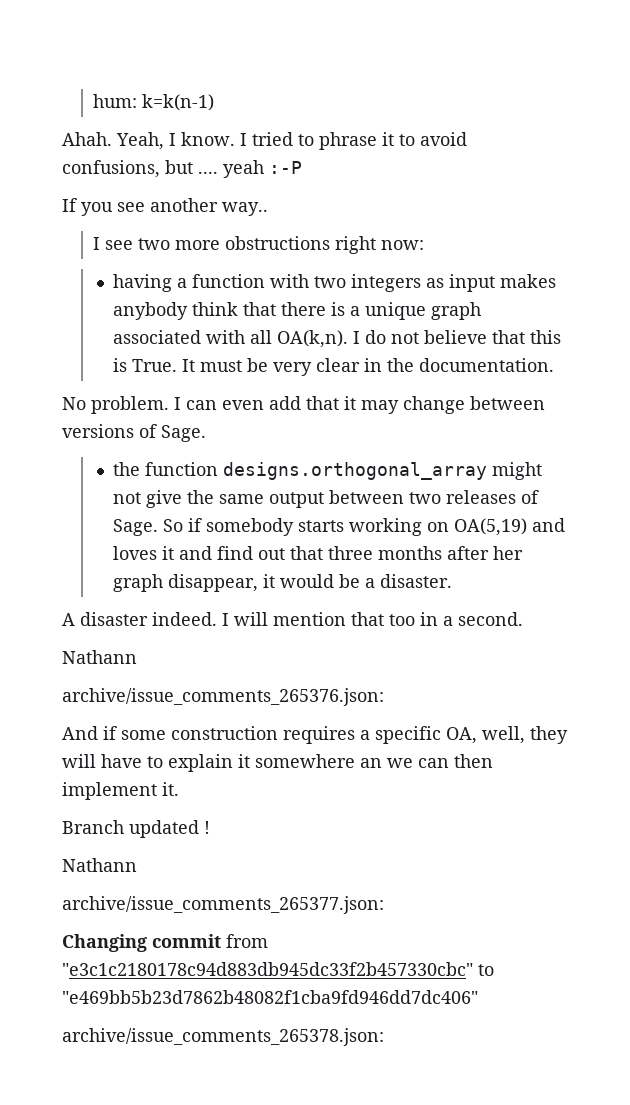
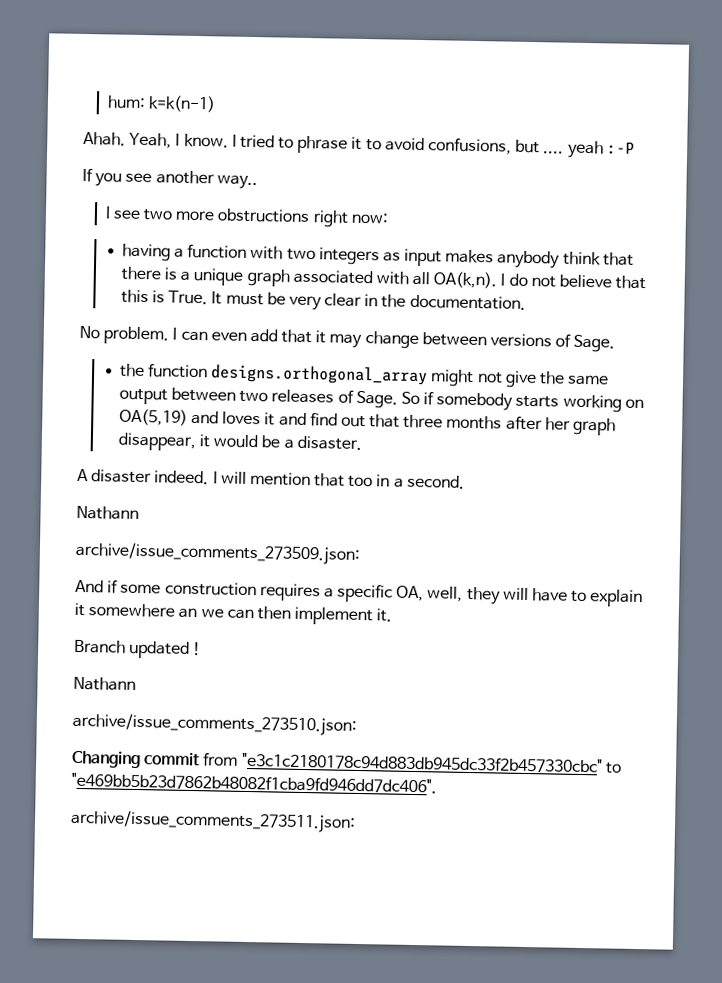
[62,688,384,706] archive/issue_comments_265376.json: -> [75,541,361,565] archive/issue_comments_273509.json:
[62,896,384,914] archive/issue_comments_265377.json: -> [72,712,357,736] archive/issue_comments_273510.json:
[62,990,478,1004] [62,1028,384,1046] "e469bb5b23d7862b48082f1cba9fd946dd7dc406" // archive/issue_comments_265378.json: -> [71,772,437,794] [70,809,356,833] "e469bb5b23d7862b48082f1cba9fd946dd7dc406". // archive/issue_comments_273511.json:

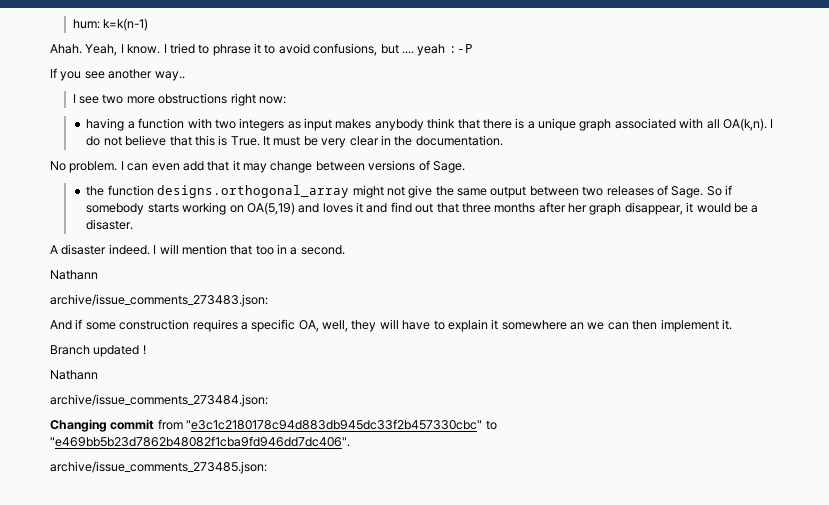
[75,541,361,565] archive/issue_comments_273509.json: -> [50,294,268,307] archive/issue_comments_273483.json:
[72,712,357,736] archive/issue_comments_273510.json: -> [50,394,268,407] archive/issue_comments_273484.json:
[70,809,356,833] archive/issue_comments_273511.json: -> [50,461,267,474] archive/issue_comments_273485.json:

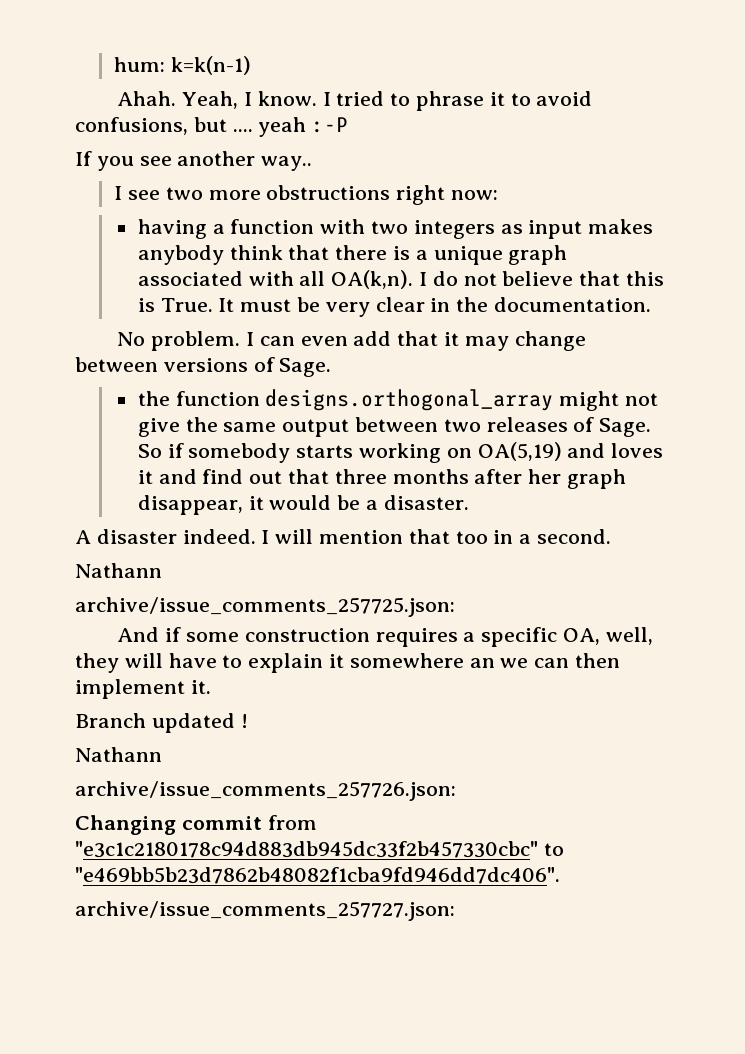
[50,294,268,307] archive/issue_comments_273483.json: -> [75,597,455,617] archive/issue_comments_257725.json:
[50,394,268,407] archive/issue_comments_273484.json: -> [75,781,456,801] archive/issue_comments_257726.json:
[50,461,267,474] archive/issue_comments_273485.json: -> [75,901,455,921] archive/issue_comments_257727.json:

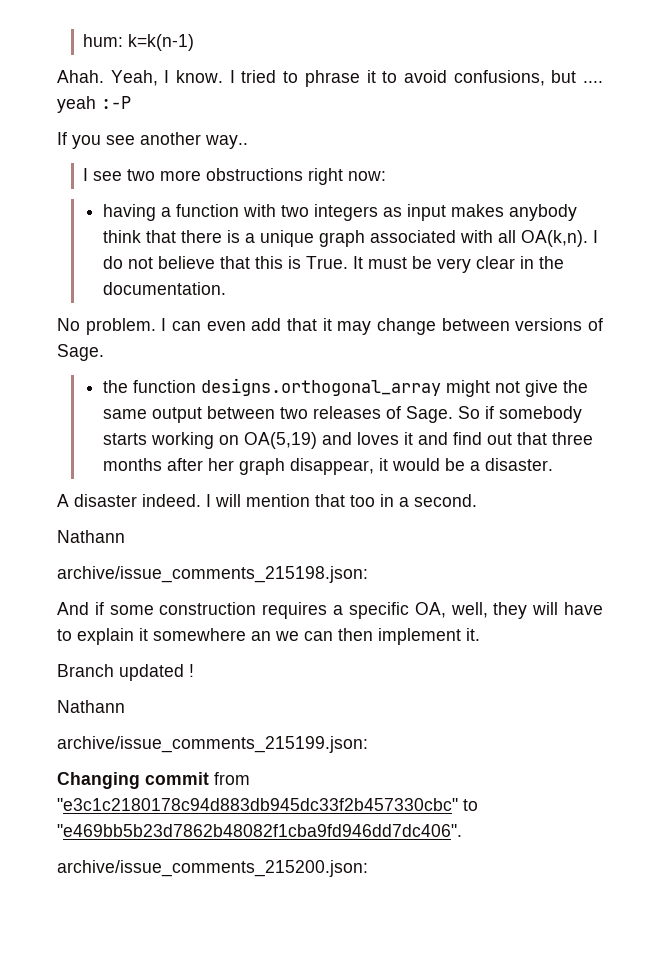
[75,597,455,617] archive/issue_comments_257725.json: -> [57,566,368,583] archive/issue_comments_215198.json:
[75,781,456,801] archive/issue_comments_257726.json: -> [57,736,368,753] archive/issue_comments_215199.json:
[75,901,455,921] archive/issue_comments_257727.json: -> [57,860,368,877] archive/issue_comments_215200.json:

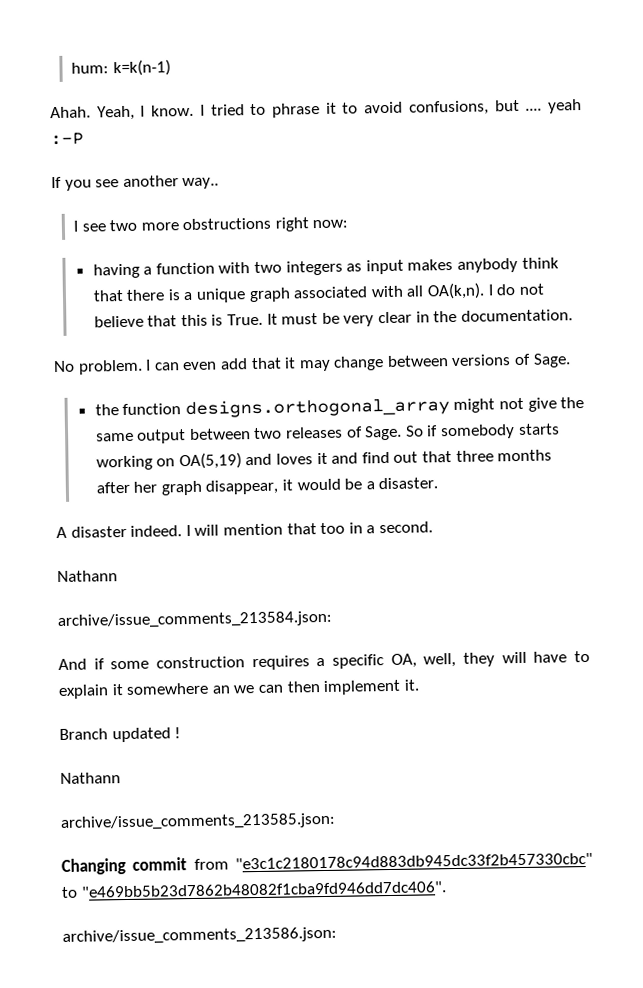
[57,566,368,583] archive/issue_comments_215198.json: -> [57,610,332,630] archive/issue_comments_213584.json:
[57,736,368,753] archive/issue_comments_215199.json: -> [60,812,336,831] archive/issue_comments_213585.json:
[57,860,368,877] archive/issue_comments_215200.json: -> [62,926,337,945] archive/issue_comments_213586.json:

